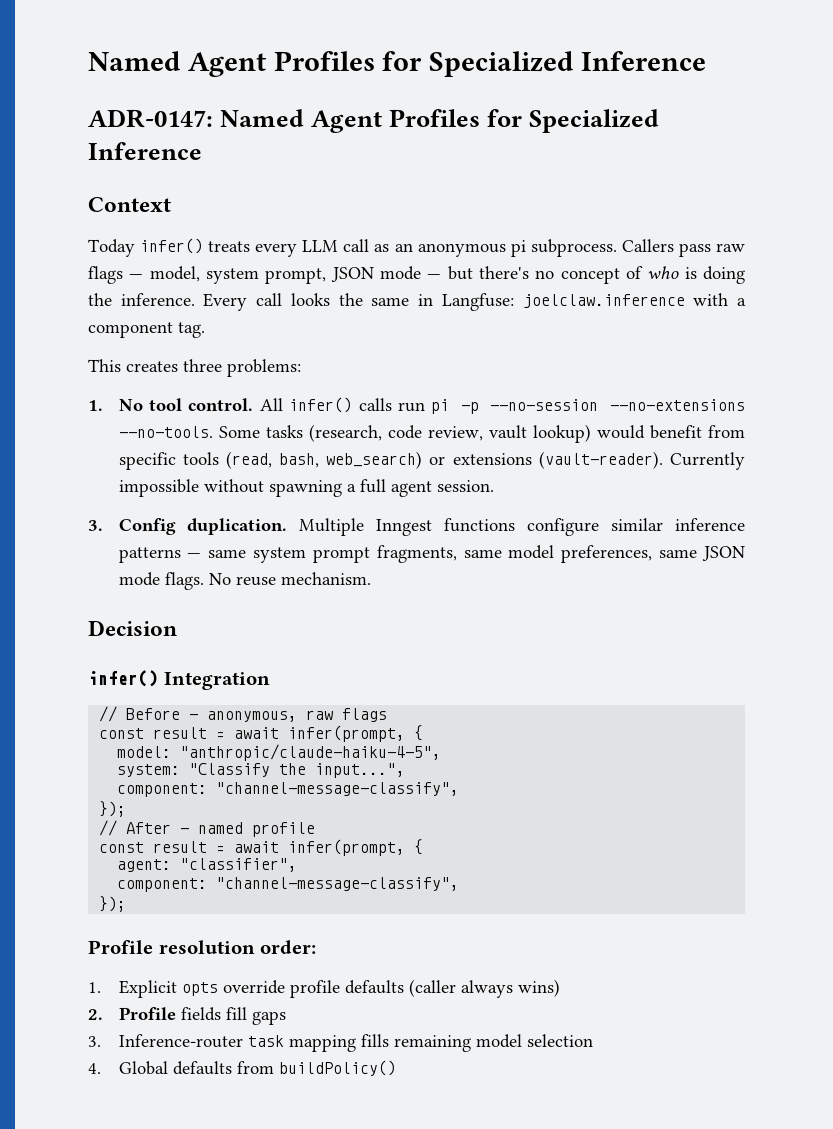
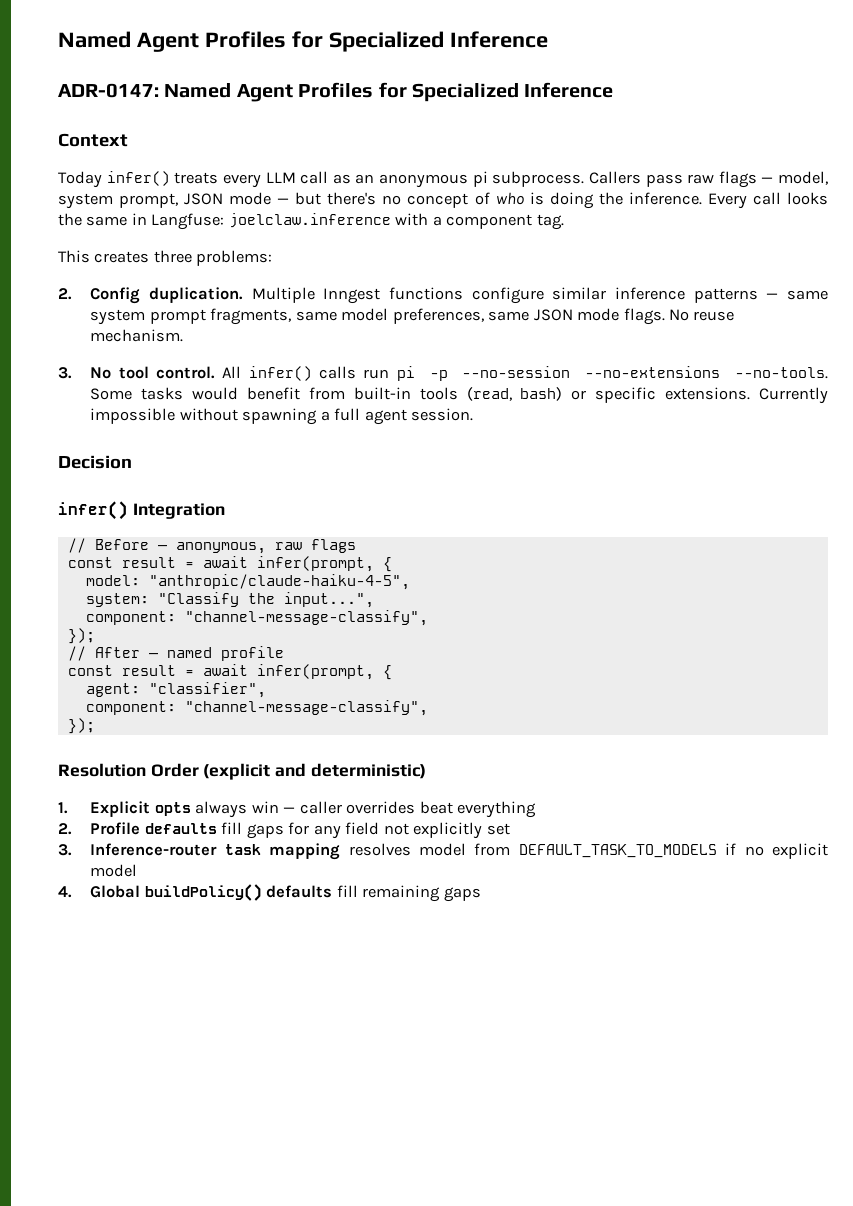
[88,397,745,414] [118,424,746,443] [118,451,745,470] [118,479,494,497] [88,520,103,531] 1. No tool control. All infer() calls run pi -p --no-session --no-extensions --no-tools. Some tasks (research, code review, vault lookup) would benefit from specific tools (read, bash, web_search) or extensions (vault-reader). Currently impossible without spawning a full agent session. // 3. -> [58,288,72,300] 2.
(371, 578) none -> [58,366,828,381] [90,387,828,404] [90,408,474,425] // 3. No tool control. All infer() calls run pi -p --no-session --no-extensions --no-tools. Some tasks would benefit from built-in tools (read, bash) or specific extensions. Currently impossible without spawning a full agent session.
[88,940,317,954] [88,979,560,998] Profile resolution order: // 1. Explicit opts override profile defaults (caller always wins) -> [58,763,426,780] [58,801,537,818] Resolution Order (explicit and deterministic) // 1. Explicit opts always win — caller overrides beat everything
[180,1007,221,1021] fields -> [144,823,217,834] defaults
[88,1034,593,1052] [88,1060,396,1076] // 3. Inference-router task mapping fills remaining model selection // 4. Global defaults from buildPolicy() -> [288,822,510,839] [58,843,828,860] [90,864,138,877] [58,884,481,902] for any field not explicitly set // 3. Inference-router task mapping resolves model from DEFAULT_TASK_TO_MODELS if no explicit model // 4. Global buildPolicy() defaults fill remaining gaps

